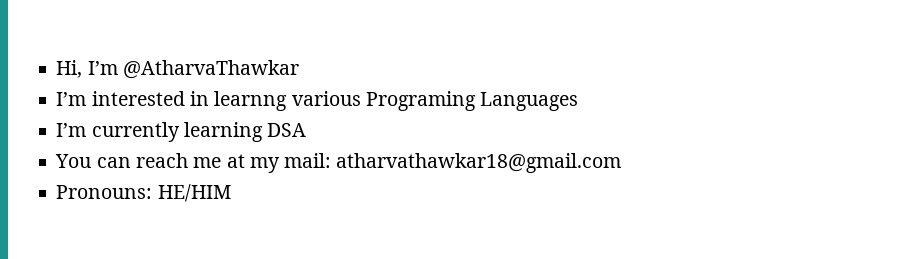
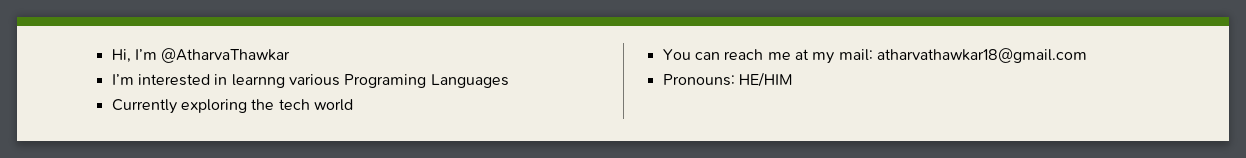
[56,122,307,142] I’m currently learning DSA -> [111,99,353,114] Currently exploring the tech world

